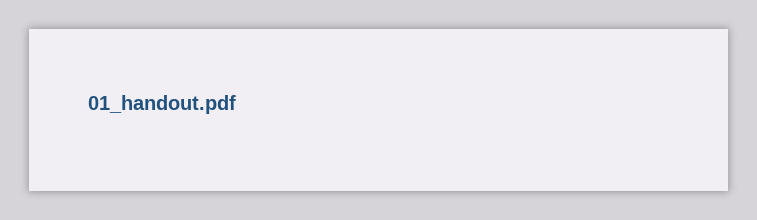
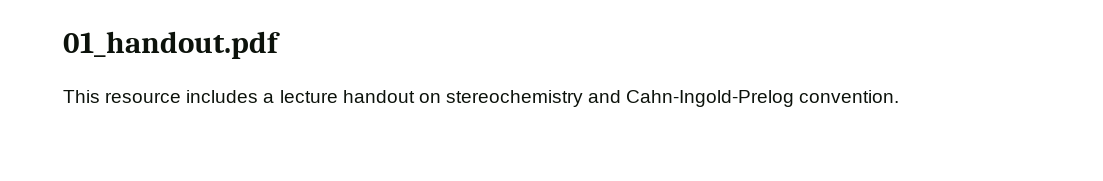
(236, 104) none -> [63,90,900,107] // This resource includes a lecture handout on stereochemistry and Cahn-Ingold-Prelog convention.

